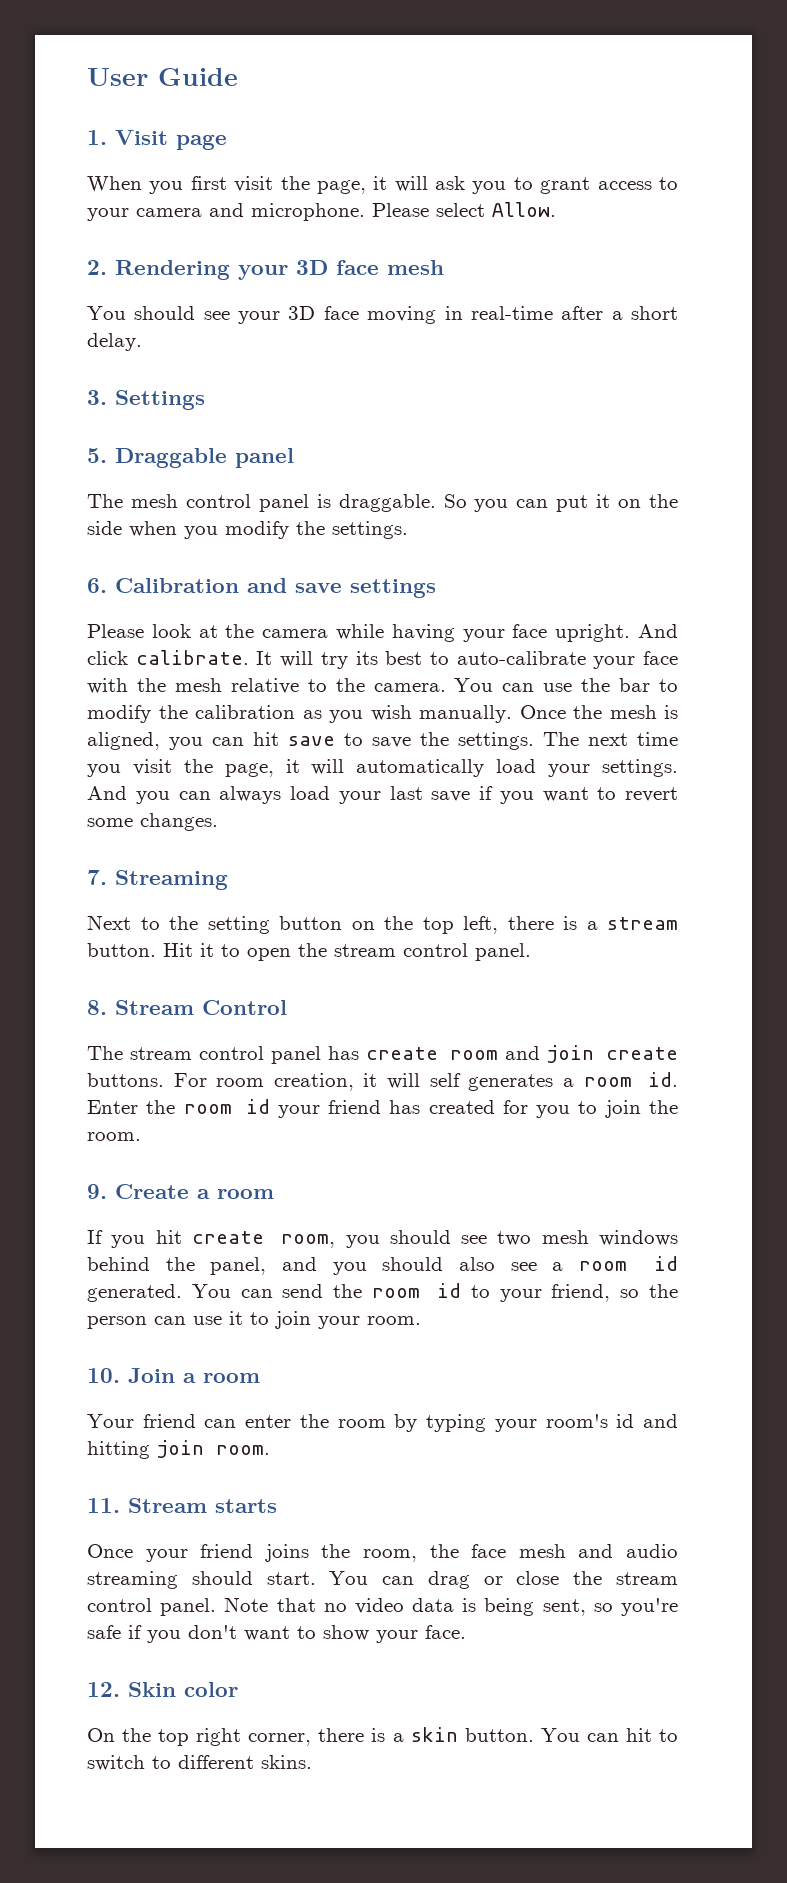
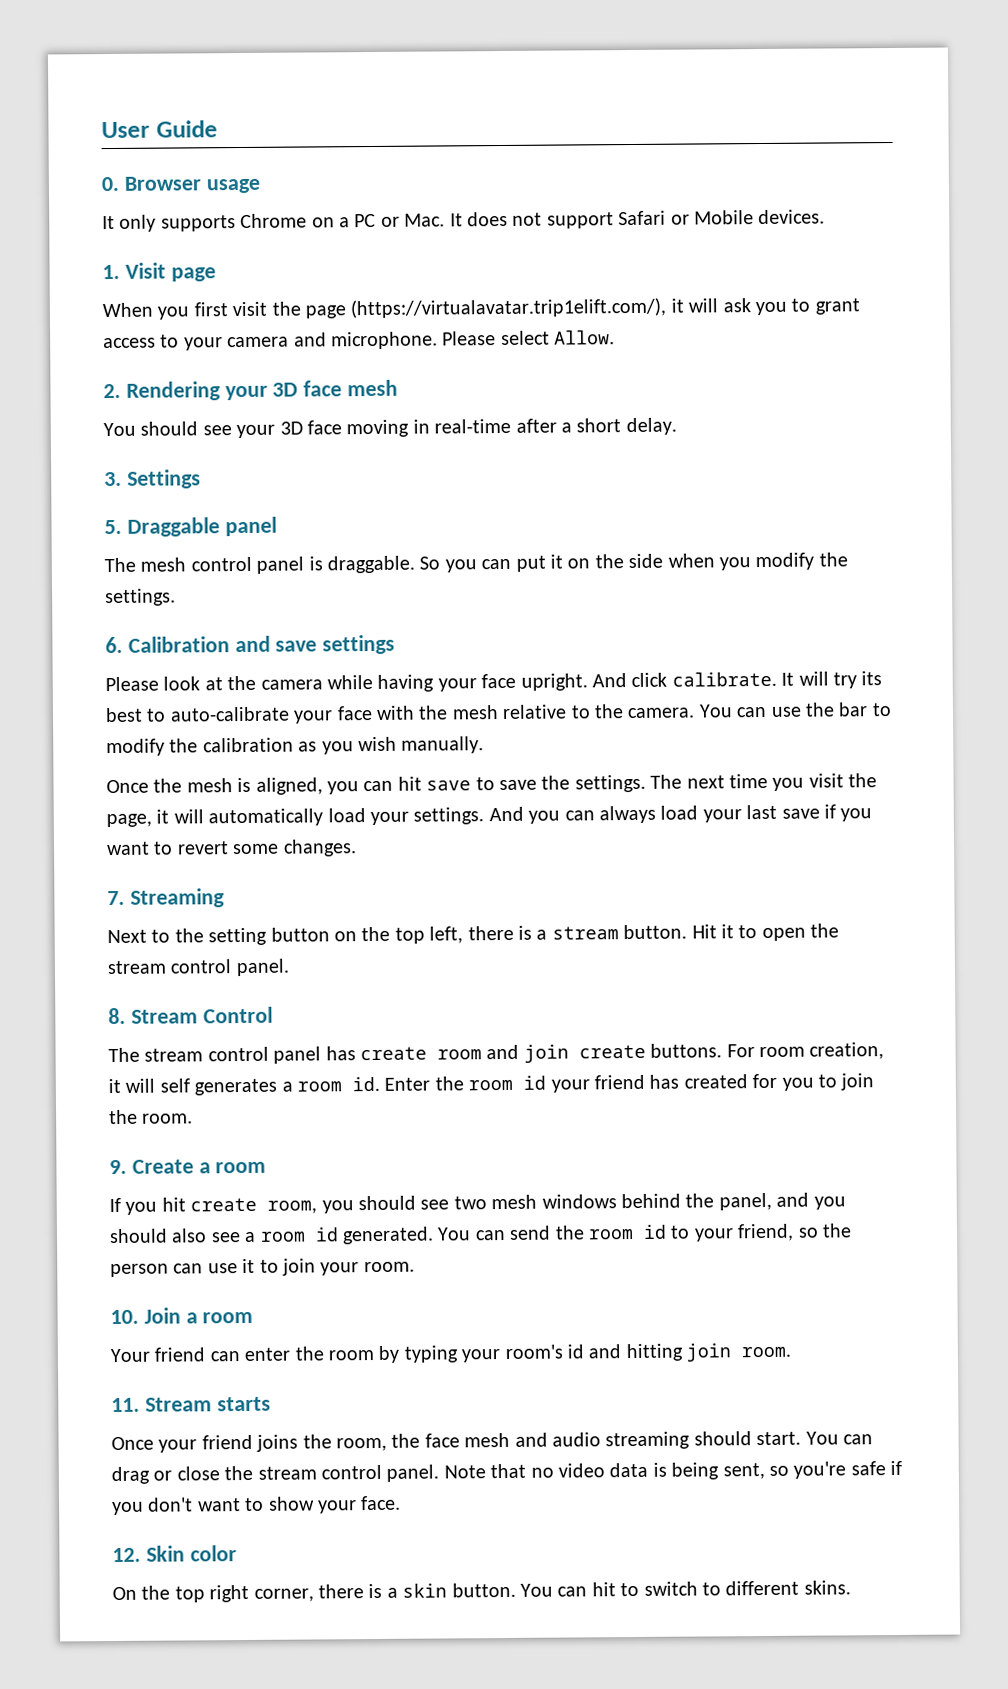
(238, 77) none -> [101,176,260,194] [102,209,826,232] // 0. Browser usage // It only supports Chrome on a PC or Mac. It does not support Safari or Mobile devices.
[316,180,366,194] page, -> [305,297,667,319] page (https://virtualavatar.trip1elift.com/),
(512, 714) none -> (485, 745) //

